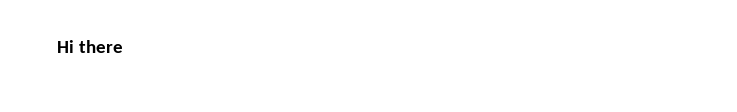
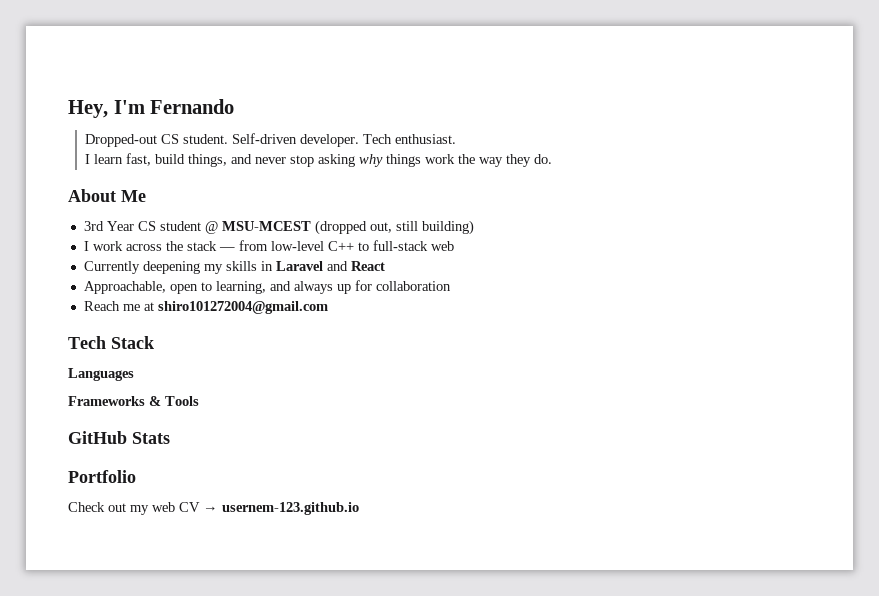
[57,40,124,53] Hi there -> [68,99,235,118] [84,133,456,147] [84,153,552,167] [68,189,146,202] [83,220,474,235] [83,240,454,251] [83,261,385,274] [83,280,451,294] [83,301,328,314] [68,336,154,349] [68,368,134,381] [68,396,199,406] [68,431,170,444] [68,470,136,483] [68,502,359,515] Hey, I'm Fernando // Dropped-out CS student. Self-driven developer. Tech enthusiast. // I learn fast, build things, and never stop asking why things work the way they do. // About Me // 3rd Year CS student @ MSU-MCEST (dropped out, still building) // I work across the stack — from low-level C++ to full-stack web // Currently deepening my skills in Laravel and React // Approachable, open to learning, and always up for collaboration // Reach me at shiro101272004@gmail.com // Tech Stack // Languages // Frameworks & Tools // GitHub Stats // Portfolio // Check out my web CV → usernem-123.github.io

